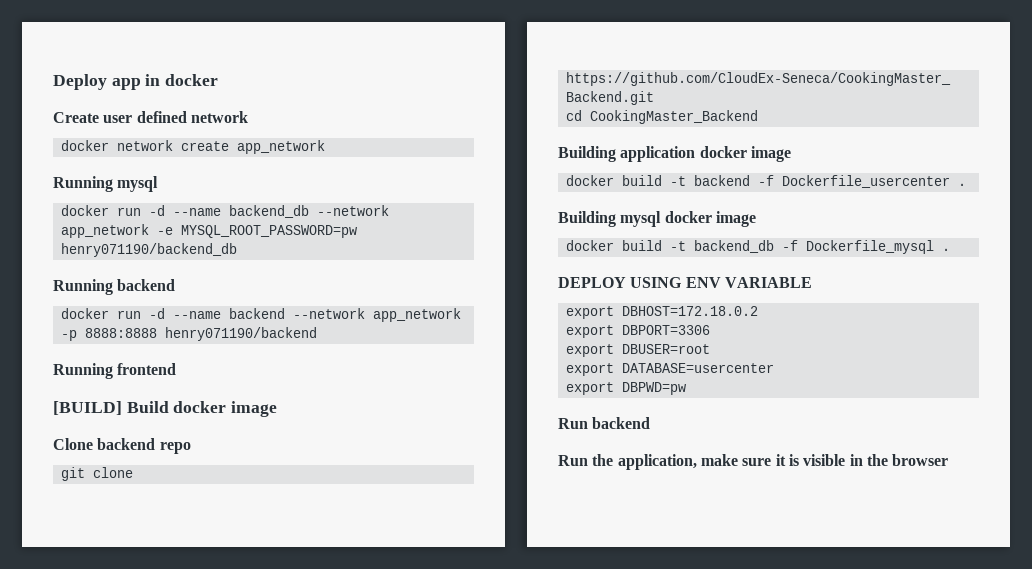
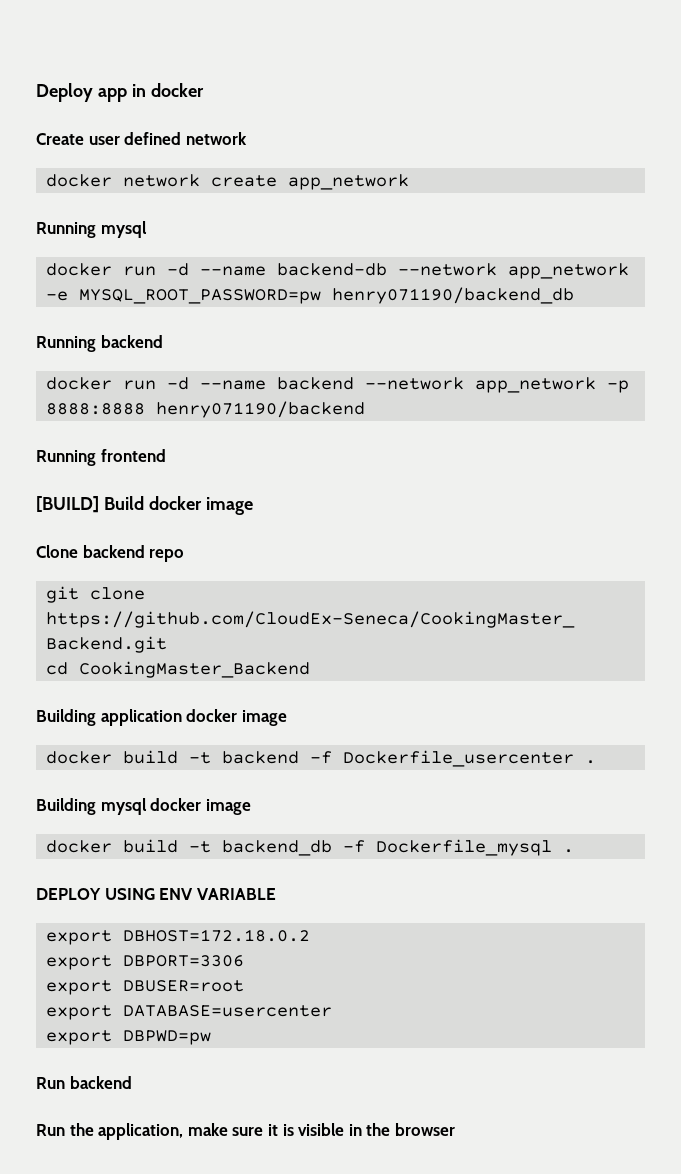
[228,205,309,218] backend_db -> [276,263,387,276] backend-db

